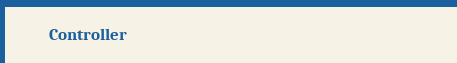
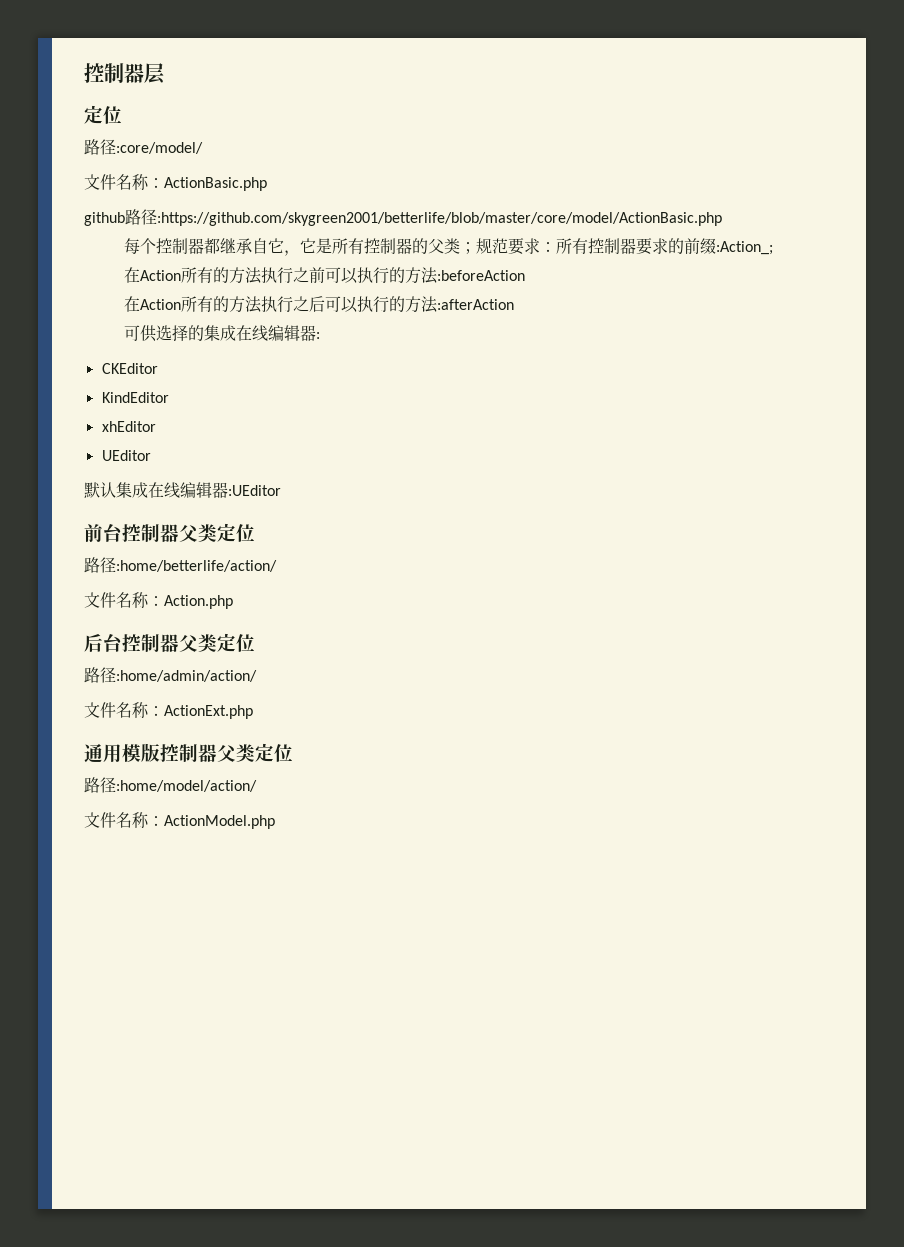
[49,28,127,40] Controller -> [84,63,165,84] [84,105,122,124] [84,139,203,155] [84,174,267,191] [84,209,722,226] [123,238,773,256] [123,267,525,284] [123,296,514,313] [123,325,320,342] [101,363,158,374] [101,392,169,403] [101,421,156,432] [101,450,151,461] [84,482,281,498] [84,523,255,542] [84,557,277,573] [84,592,233,609] [84,633,255,652] [84,667,257,683] [84,702,253,719] [84,743,293,763] [84,777,257,793] [84,812,275,829] 控制器层 // 定位 // 路径:core/model/ // 文件名称：ActionBasic.php // github路径:https://github.com/skygreen2001/betterlife/blob/master/core/model/ActionBasic.php // 每个控制器都继承自它，它是所有控制器的父类；规范要求：所有控制器要求的前缀:Action_; // 在Action所有的方法执行之前可以执行的方法:beforeAction // 在Action所有的方法执行之后可以执行的方法:afterAction // 可供选择的集成在线编辑器: // CKEditor // KindEditor // xhEditor // UEditor // 默认集成在线编辑器:UEditor // 前台控制器父类定位 // 路径:home/betterlife/action/ // 文件名称：Action.php // 后台控制器父类定位 // 路径:home/admin/action/ // 文件名称：ActionExt.php // 通用模版控制器父类定位 // 路径:home/model/action/ // 文件名称：ActionModel.php

